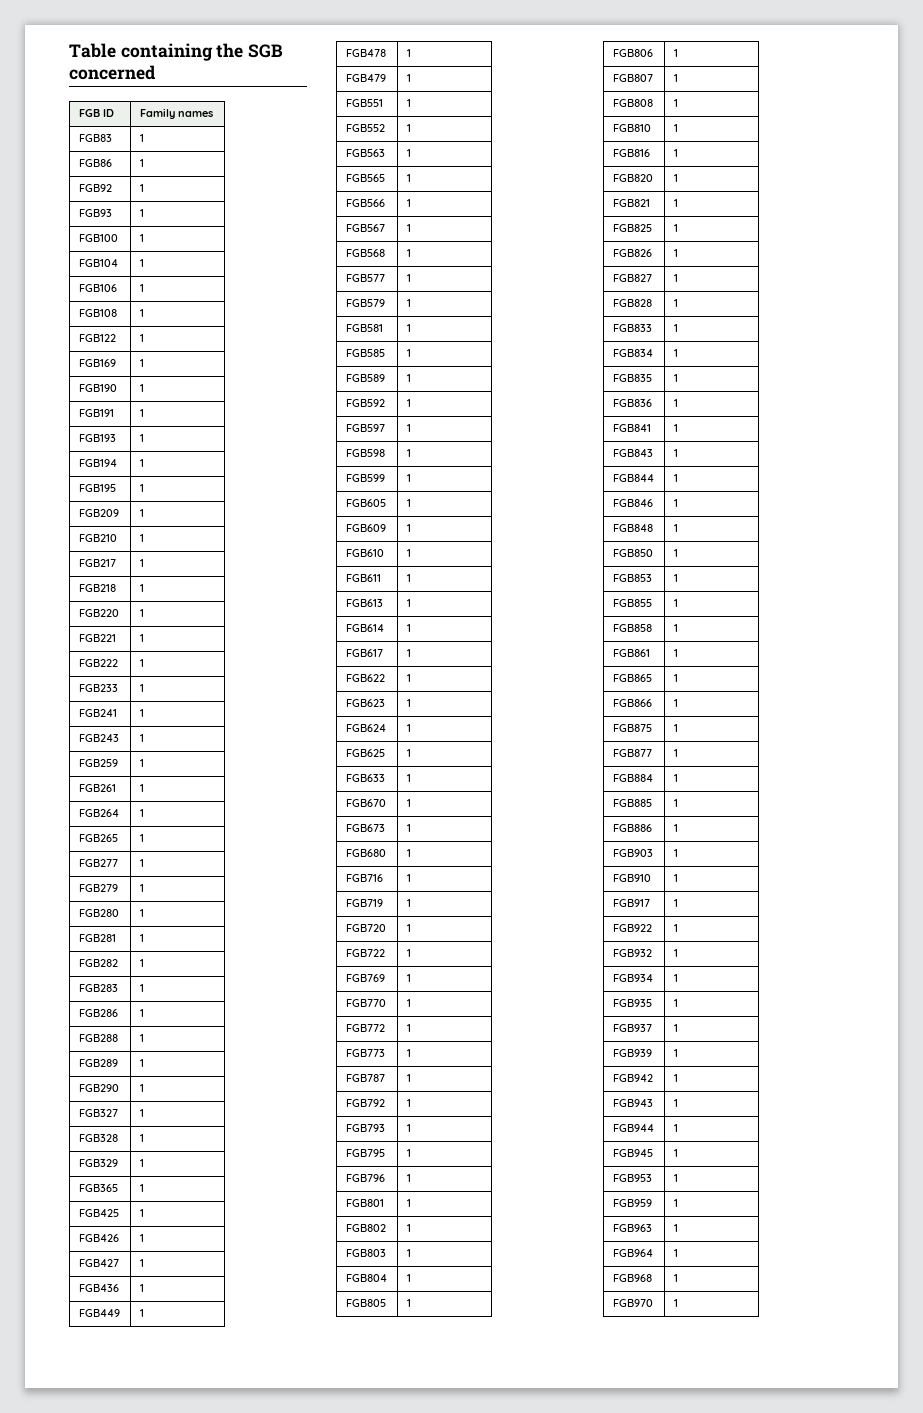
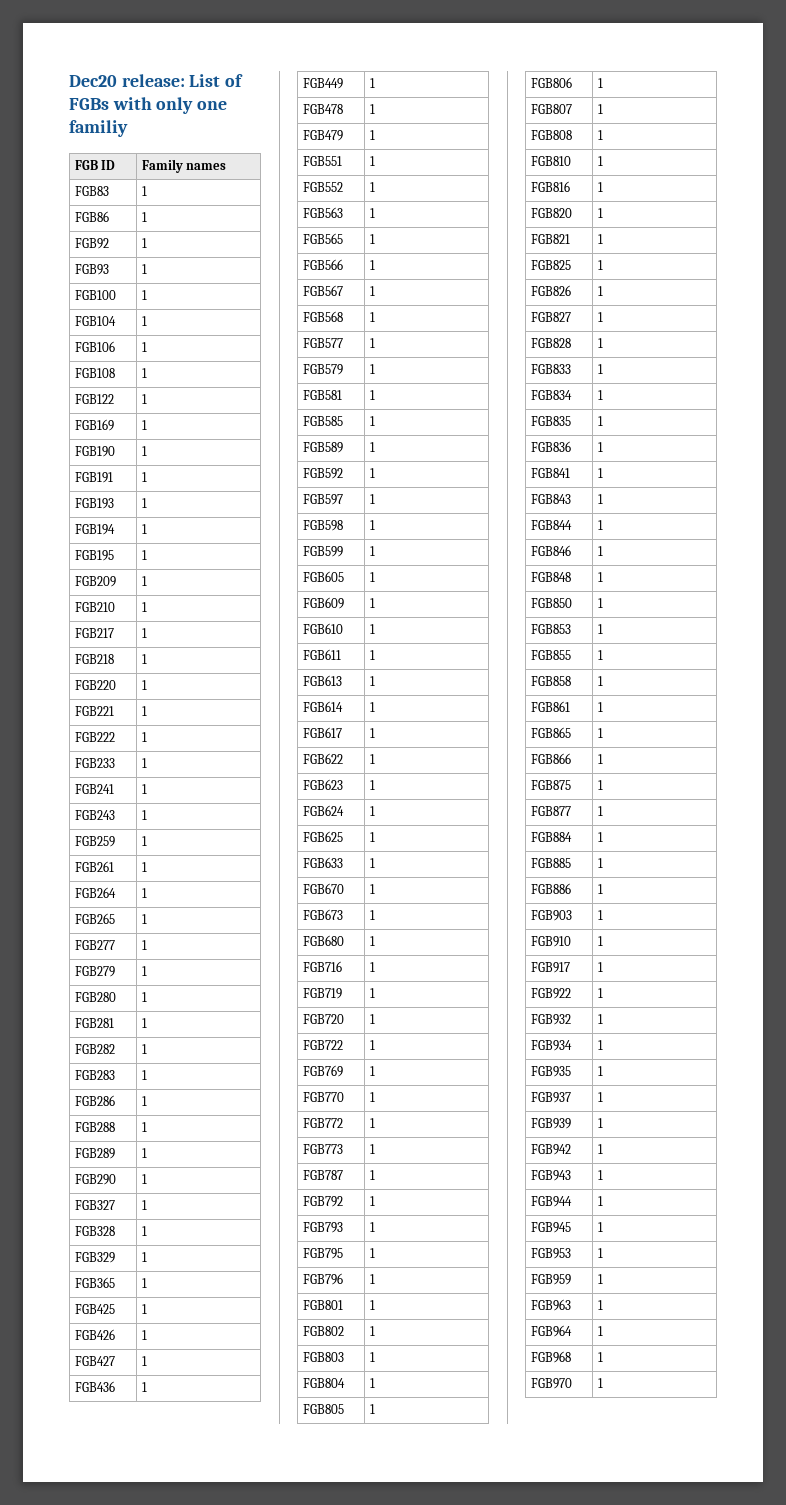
[69,43,284,61] [69,65,156,80] Table containing the SGB concerned -> [69,74,244,87] [69,97,228,114] [69,120,128,137] Dec20 release: List of FGBs with only one familiy

